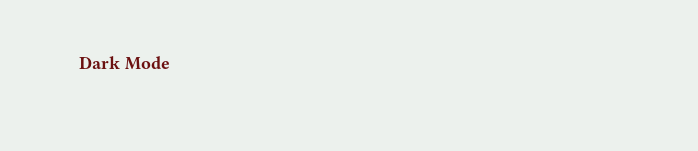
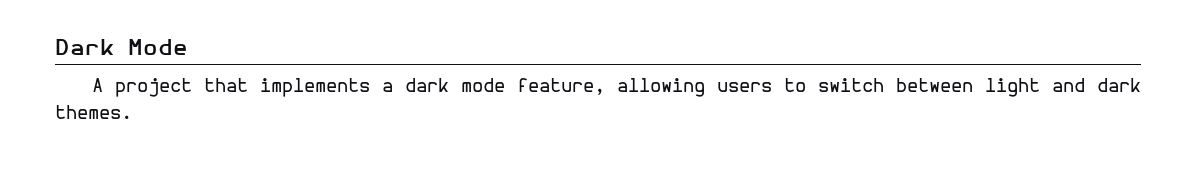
(170, 63) none -> [91,78,1141,97] [55,105,132,119] // A project that implements a dark mode feature, allowing users to switch between light and dark themes.

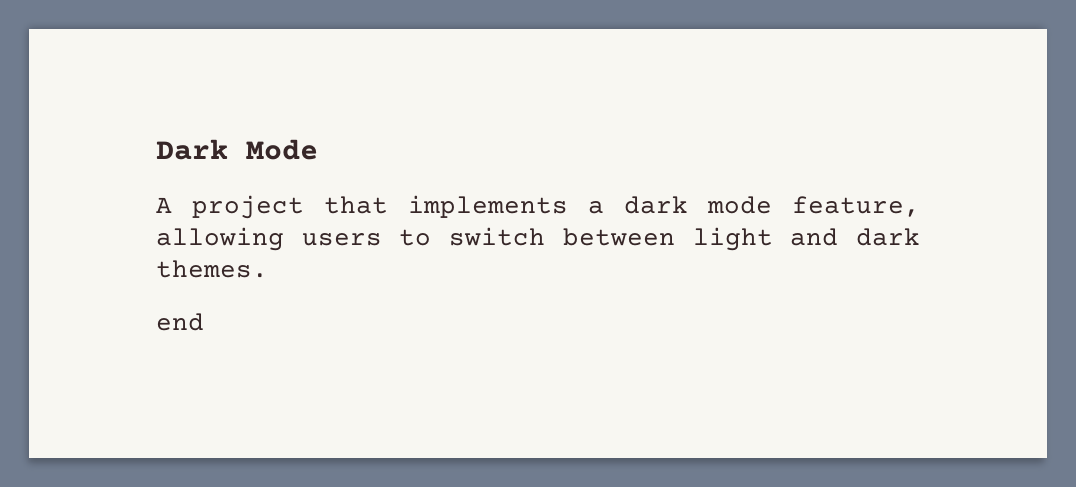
(132, 112) none -> [156,313,204,331] // end

